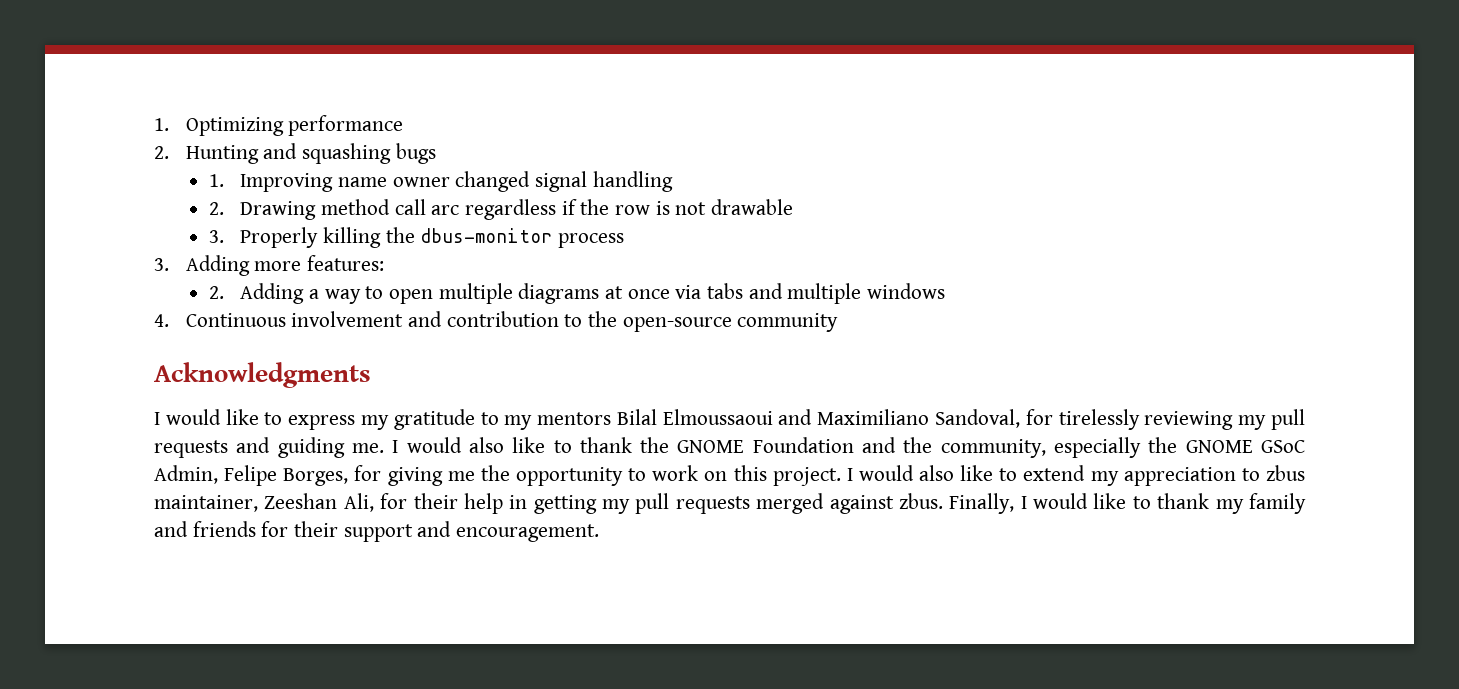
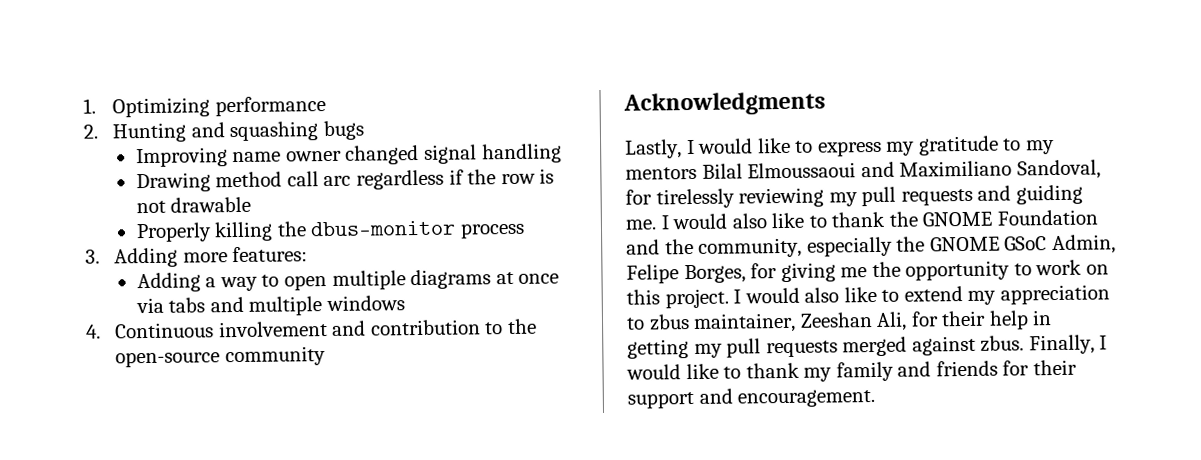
[208,174,224,187] 1. -> (364, 130) none
[208,202,224,215] 2. -> (562, 153) none
[208,230,224,243] 3. -> (252, 204) none
[208,286,224,299] 2. -> (309, 254) none
(371, 375) none -> [625,139,682,159] Lastly,

